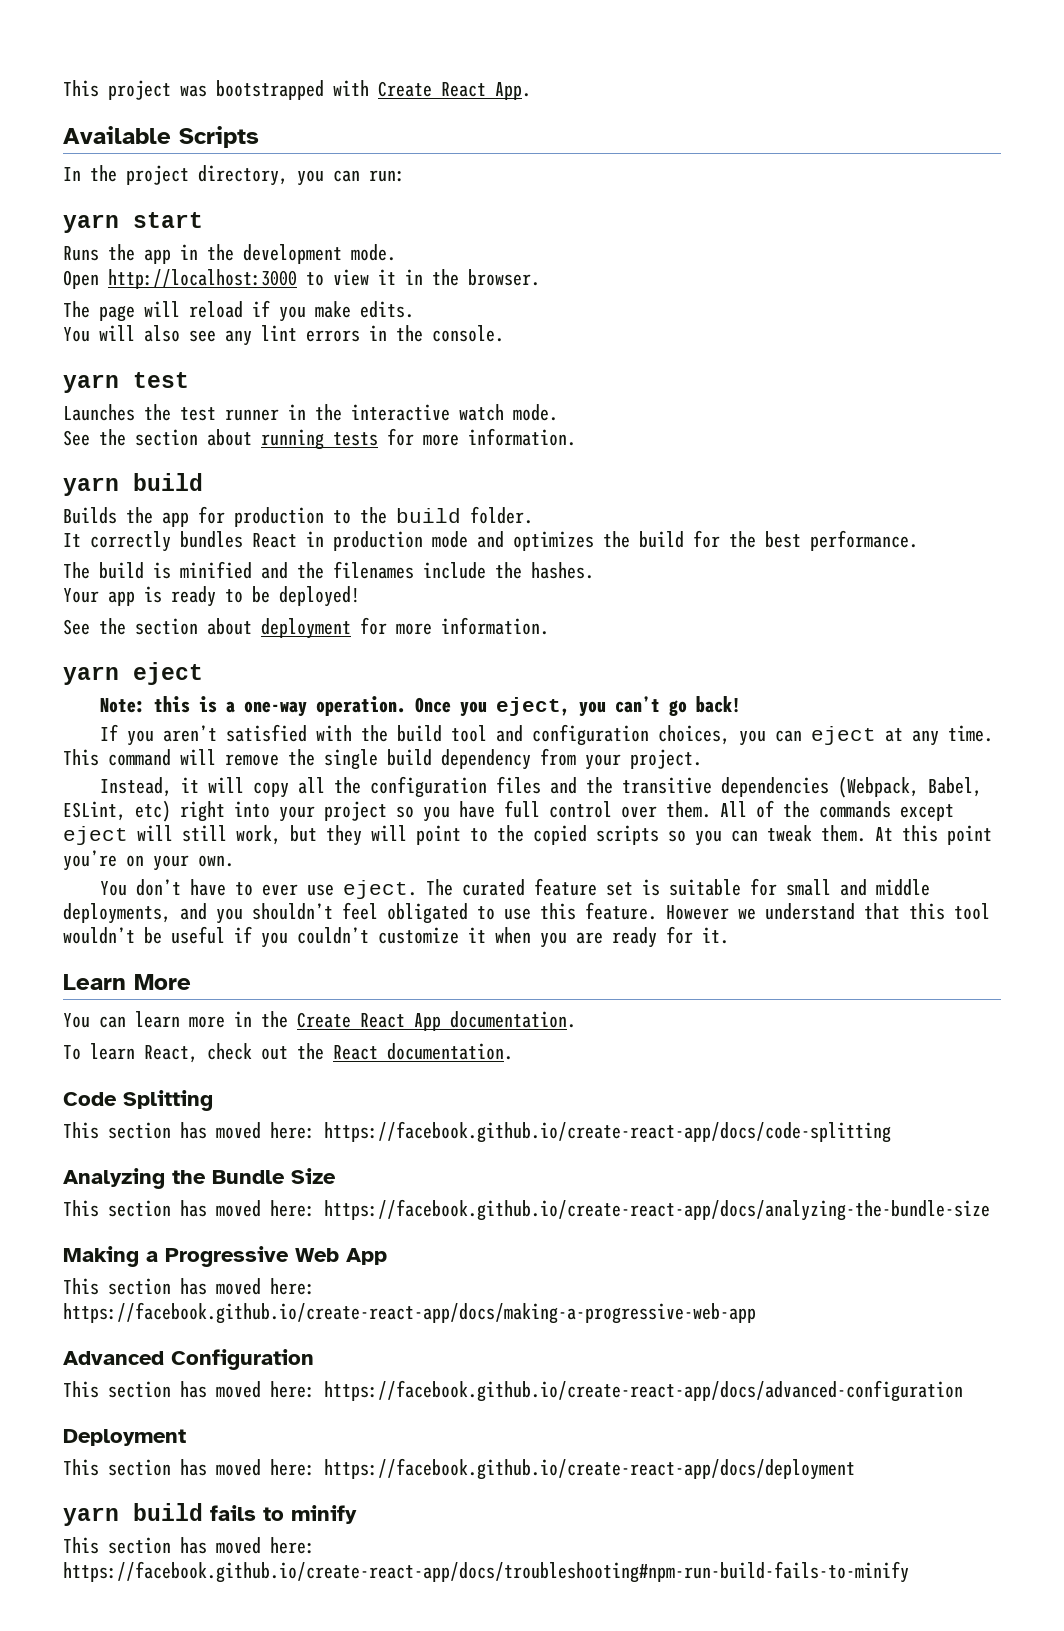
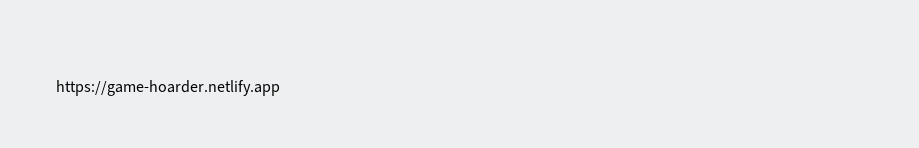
[63,80,531,100] [63,126,259,148] [63,165,405,186] [63,212,203,233] [63,244,396,264] [63,269,540,289] [63,300,414,322] [63,325,504,346] [63,372,189,393] [63,404,558,421] [63,428,576,450] [63,473,203,496] [63,506,533,527] [63,530,918,552] [63,561,594,579] [63,586,360,607] [63,617,549,639] [63,662,203,685] [99,696,741,717] [99,724,993,746] [63,748,702,770] [99,776,982,798] [63,800,954,822] [63,825,992,846] [63,850,234,871] [99,878,930,899] [63,902,990,924] [63,926,729,948] [63,974,191,990] [63,1011,576,1031] [63,1043,513,1063] [63,1090,213,1111] [63,1121,891,1143] [63,1168,336,1189] [63,1199,990,1221] [63,1246,387,1267] [63,1278,315,1295] [63,1302,756,1324] [63,1349,314,1370] [63,1380,963,1402] [63,1429,186,1446] [63,1458,855,1480] [63,1503,357,1526] [63,1537,315,1554] [63,1561,909,1583] This project was bootstrapped with Create React App. // Available Scripts // In the project directory, you can run: // yarn start // Runs the app in the development mode. // Open http://localhost:3000 to view it in the browser. // The page will reload if you make edits. // You will also see any lint errors in the console. // yarn test // Launches the test runner in the interactive watch mode. // See the section about running tests for more information. // yarn build // Builds the app for production to the build folder. // It correctly bundles React in production mode and optimizes the build for the best performance. // The build is minified and the filenames include the hashes. // Your app is ready to be deployed! // See the section about deployment for more information. // yarn eject // Note: this is a one-way operation. Once you eject, you can’t go back! // If you aren’t satisfied with the build tool and configuration choices, you can eject at any time. This command will remove the single build dependency from your project. // Instead, it will copy all the configuration files and the transitive dependencies (Webpack, Babel, ESLint, etc) right into your project so you have full control over them. All of the commands except eject will still work, but they will point to the copied scripts so you can tweak them. At this point you’re on your own. // You don’t have to ever use eject. The curated feature set is suitable for small and middle deployments, and you shouldn’t feel obligated to use this feature. However we understand that this tool wouldn’t be useful if you couldn’t customize it when you are ready for it. // Learn More // You can learn more in the Create React App documentation. // To learn React, check out the React documentation. // Code Splitting // This section has moved here: https://facebook.github.io/create-react-app/docs/code-splitting // Analyzing the Bundle Size // This section has moved here: https://facebook.github.io/create-react-app/docs/analyzing-the-bundle-size // Making a Progressive Web App // This section has moved here: https://facebook.github.io/create-react-app/docs/making-a-progressive-web-app // Advanced Configuration // This section has moved here: https://facebook.github.io/create-react-app/docs/advanced-configuration // Deployment // This section has moved here: https://facebook.github.io/create-react-app/docs/deployment // yarn build fails to minify // This section has moved here: https://facebook.github.io/create-react-app/docs/troubleshooting#npm-run-build-fails-to-minify -> [56,80,280,96] https://game-hoarder.netlify.app

